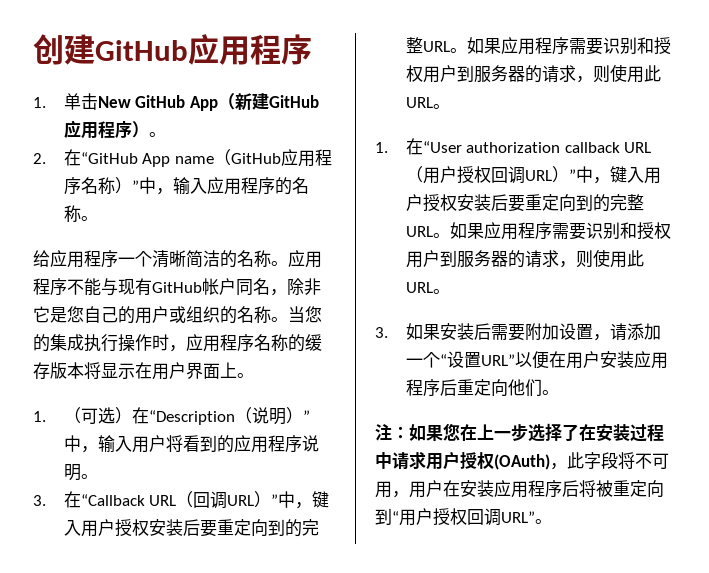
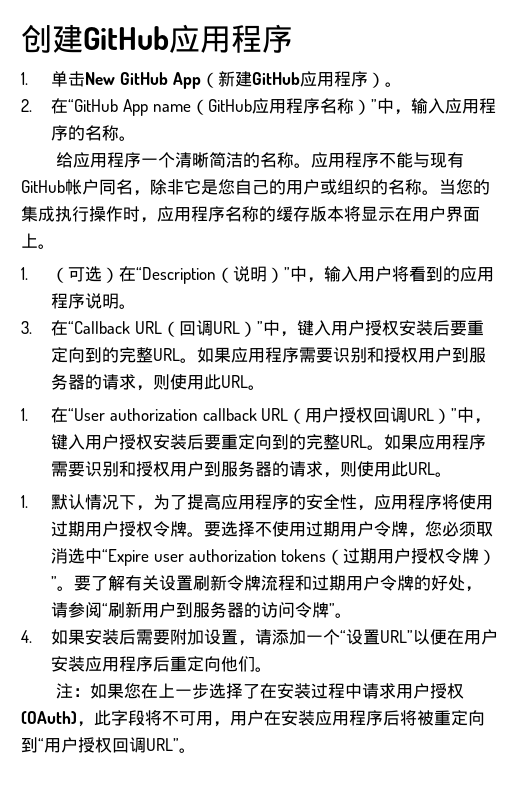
[375,327,388,338] 3. -> [21,494,494,511] [51,521,494,538] [51,548,497,566] [51,575,483,592] [51,602,353,618] [21,630,32,643] 1.默认情况下，为了提高应用程序的安全性，应用程序将使用过期用户授权令牌。要选择不使用过期用户令牌，您必须取消选中“Expire user authorization tokens（过期用户授权令牌）”。要了解有关设置刷新令牌流程和过期用户令牌的好处，请参阅“刷新用户到服务器的访问令牌”。 // 4.

